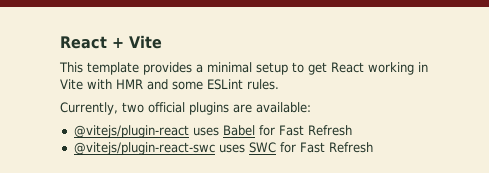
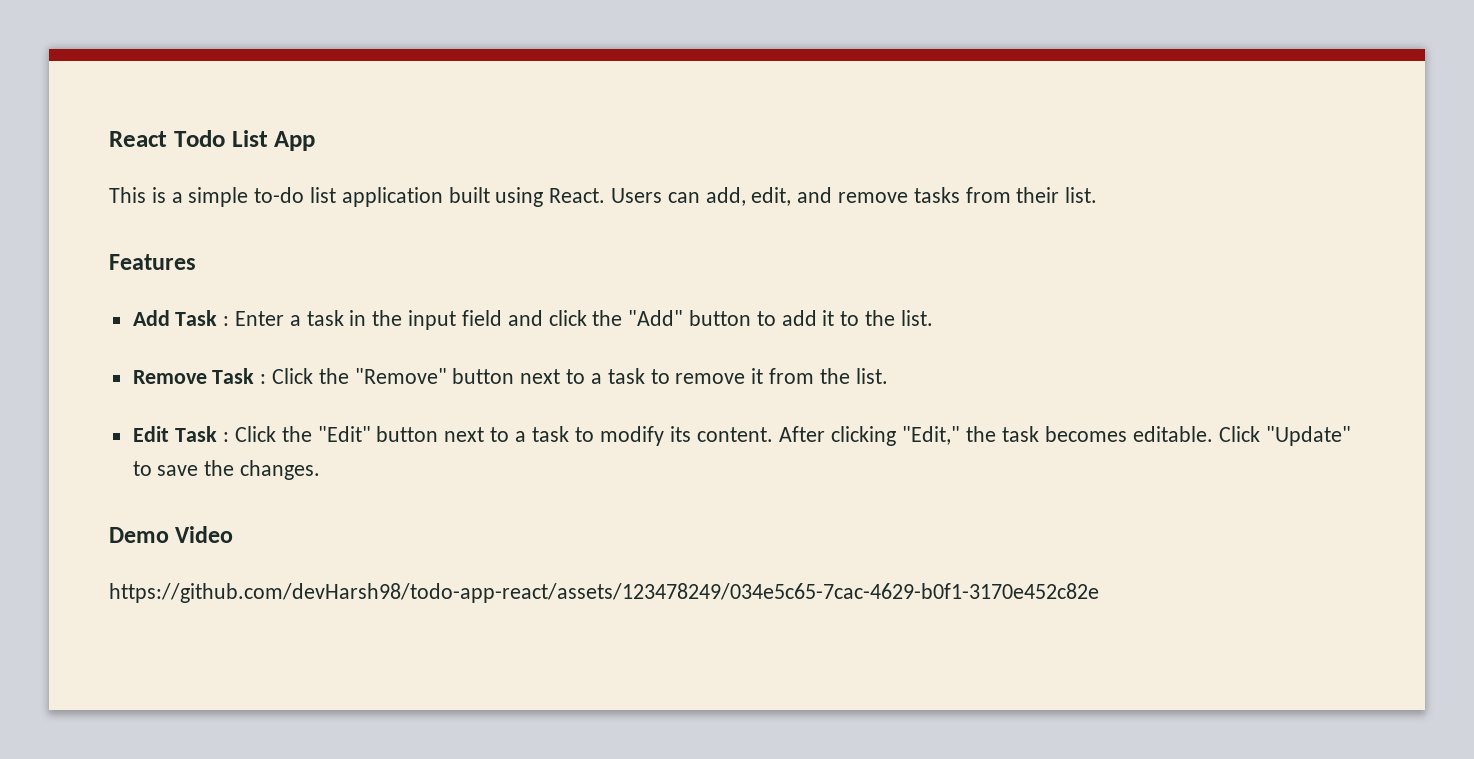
[60,35,162,49] [59,62,428,75] [60,79,279,90] [60,102,311,115] [73,125,352,138] [73,142,373,155] React + Vite // This template provides a minimal setup to get React working in Vite with HMR and some ESLint rules. // Currently, two official plugins are available: // @vitejs/plugin-react uses Babel for Fast Refresh // @vitejs/plugin-react-swc uses SWC for Fast Refresh -> [109,130,316,151] [109,187,1098,207] [109,254,196,270] [132,310,933,330] [132,368,888,384] [132,426,1352,446] [132,460,321,480] [109,526,234,543] [109,583,1099,603] React Todo List App // This is a simple to-do list application built using React. Users can add, edit, and remove tasks from their list. // Features // Add Task : Enter a task in the input field and click the "Add" button to add it to the list. // Remove Task : Click the "Remove" button next to a task to remove it from the list. // Edit Task : Click the "Edit" button next to a task to modify its content. After clicking "Edit," the task becomes editable. Click "Update" to save the changes. // Demo Video // https://github.com/devHarsh98/todo-app-react/assets/123478249/034e5c65-7cac-4629-b0f1-3170e452c82e

